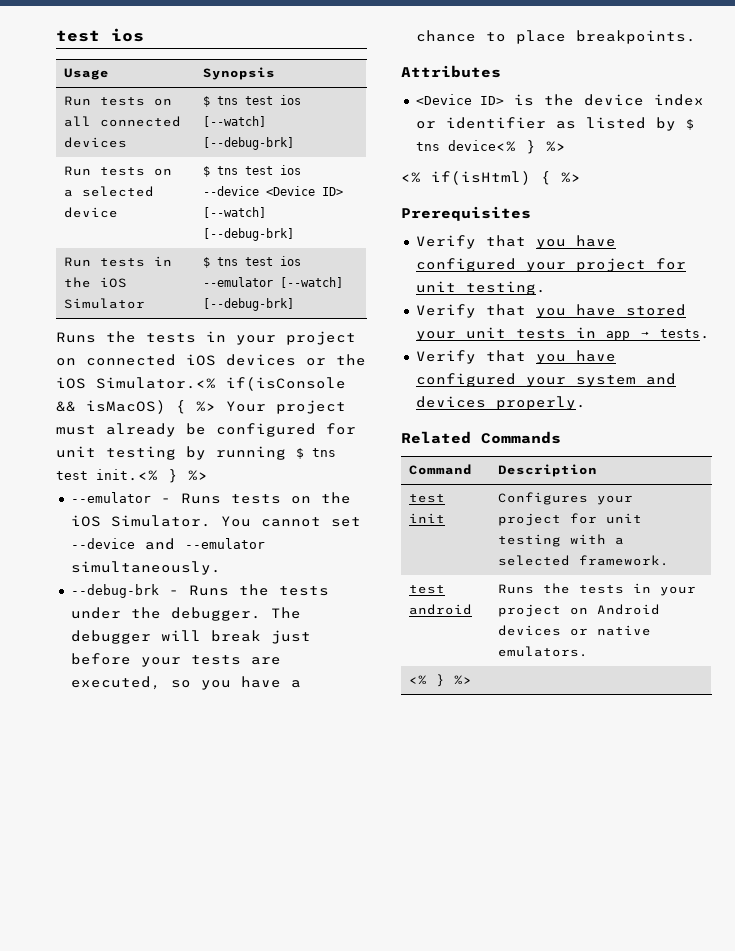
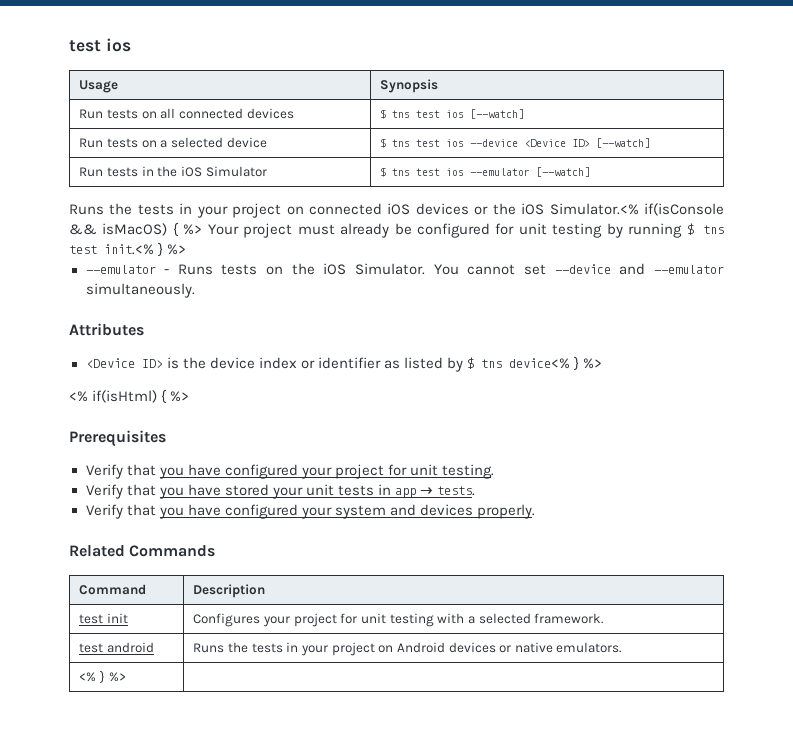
[203,137,295,150] [--debug-brk] -> (525, 114) none
[203,228,295,241] [--debug-brk] -> (651, 143) none
[203,298,295,311] [--debug-brk] -> (591, 172) none
[70,584,329,598] [70,607,301,621] [70,630,311,644] [70,653,281,667] [70,676,301,690] [415,30,696,44] // --debug-brk - Runs the tests under the debugger. The debugger will break just before your tests are executed, so you have a chance to place breakpoints. -> (195, 290) none

